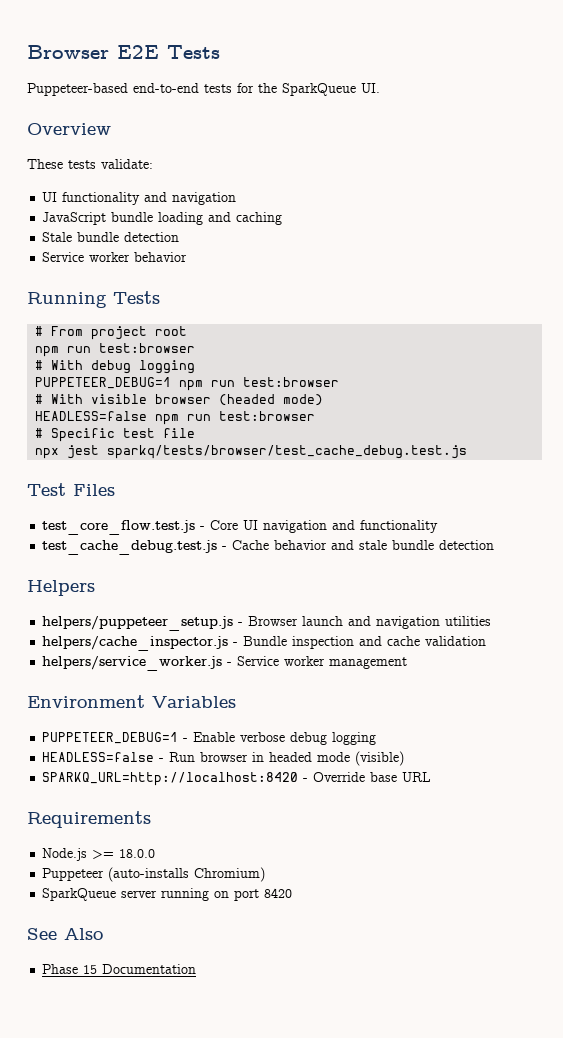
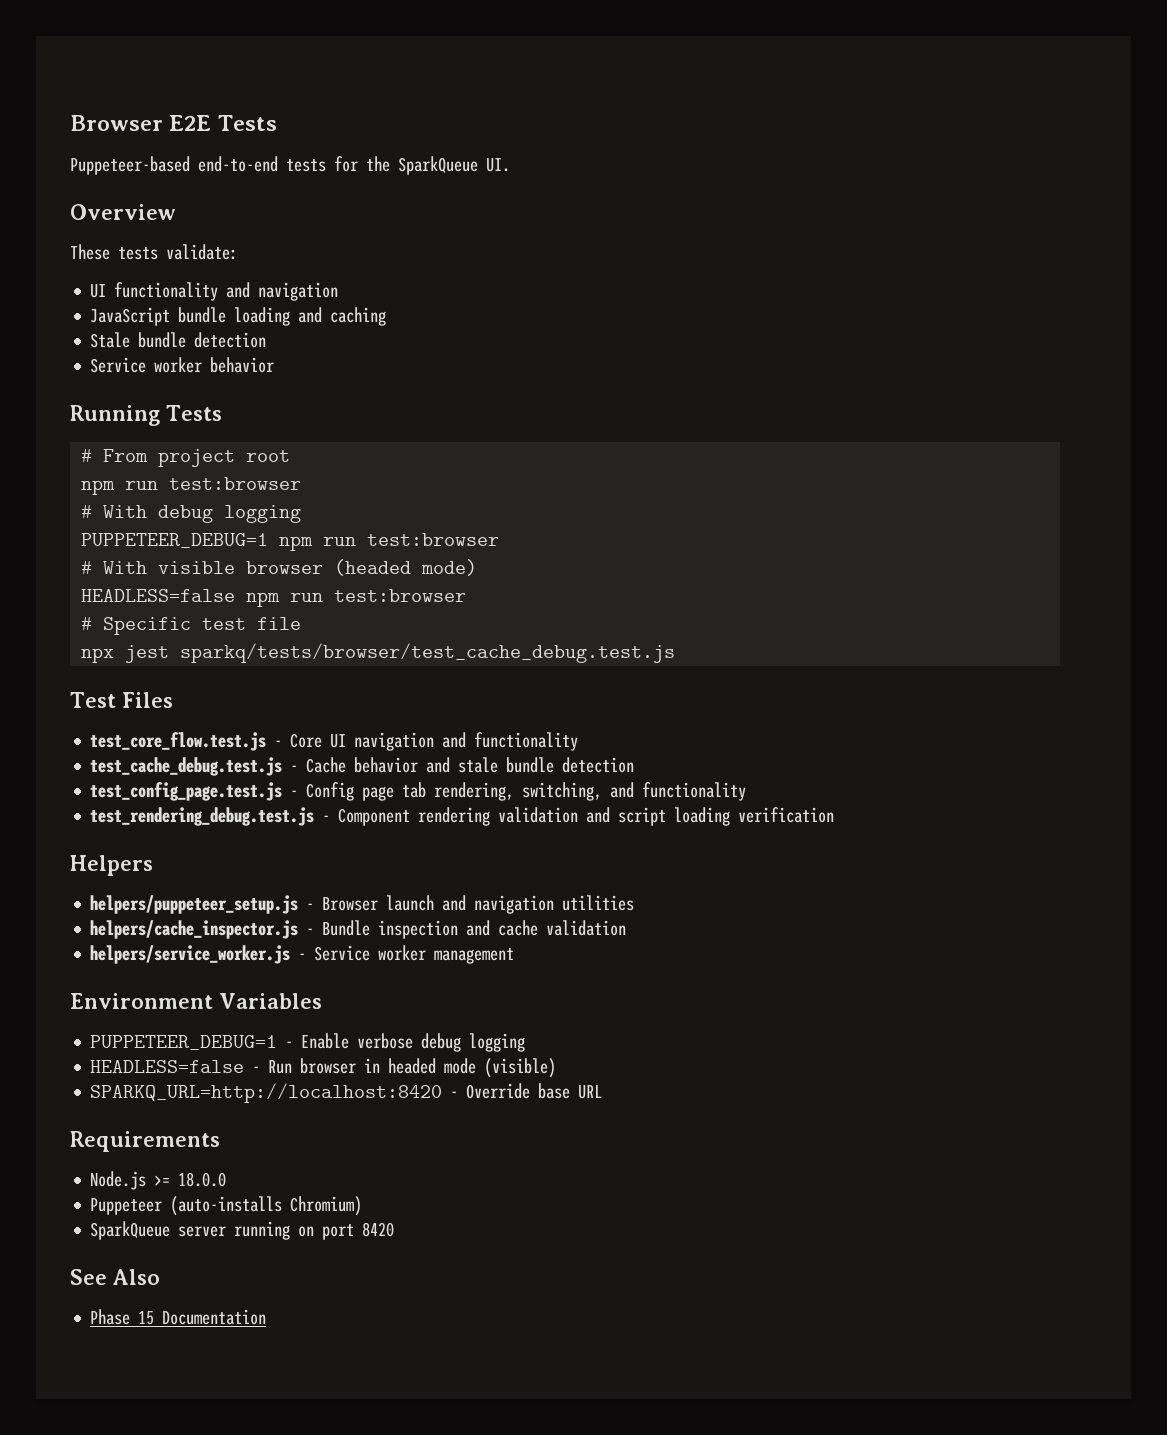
(495, 545) none -> [90,782,747,801] [90,807,835,826] // test_config_page.test.js - Config page tab rendering, switching, and functionality // test_rendering_debug.test.js - Component rendering validation and script loading verification

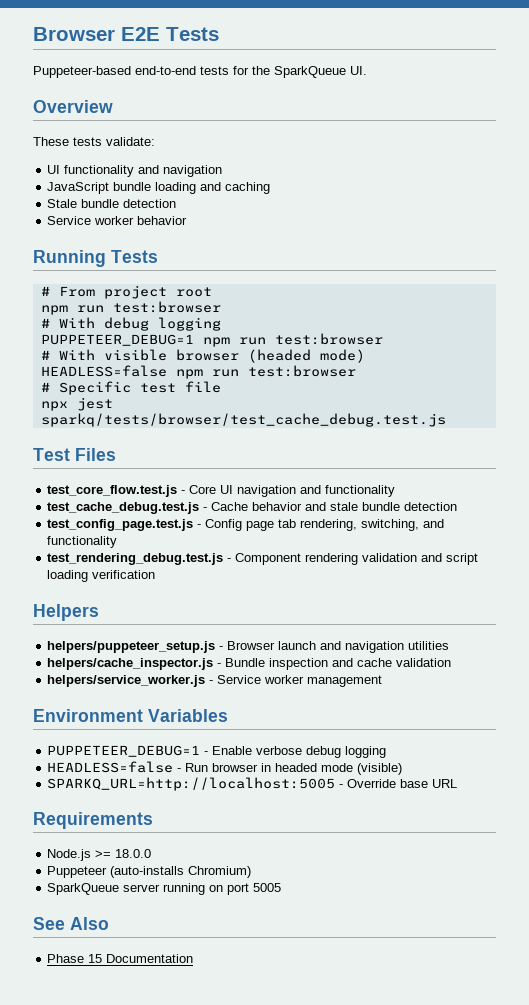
[90,1083,443,1103] SPARKQ_URL=http://localhost:8420 -> [47,777,336,791] SPARKQ_URL=http://localhost:5005
[362,1222,395,1237] 8420 -> [253,883,282,892] 5005

